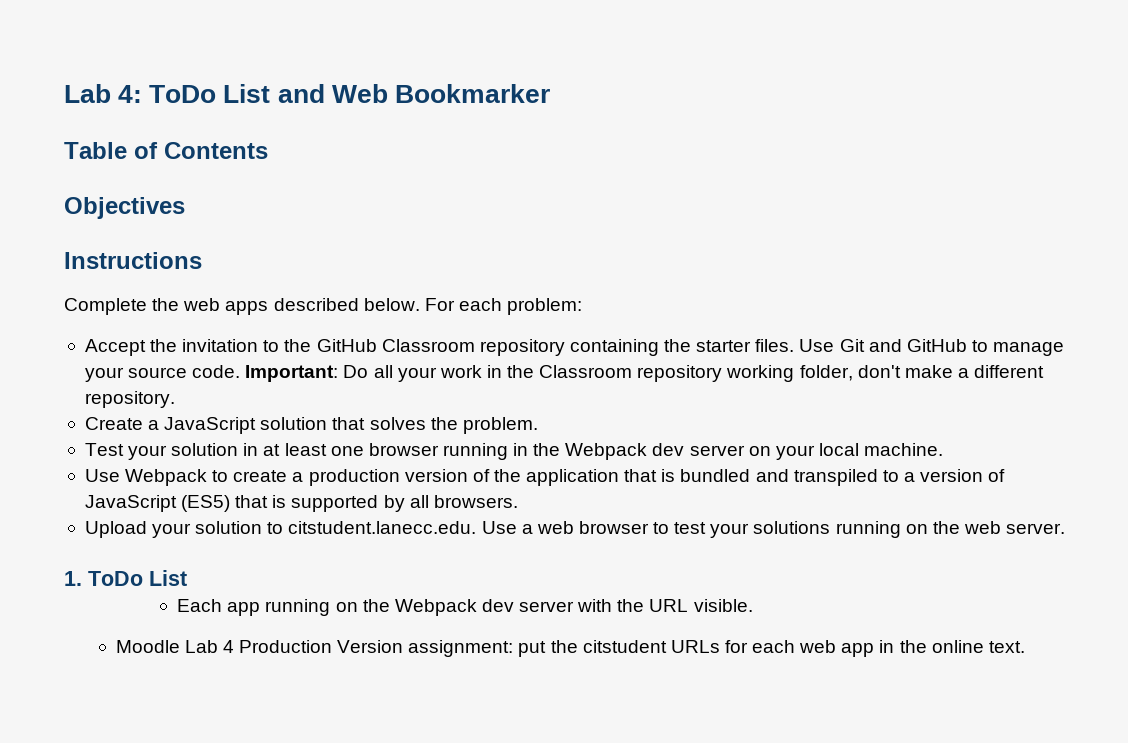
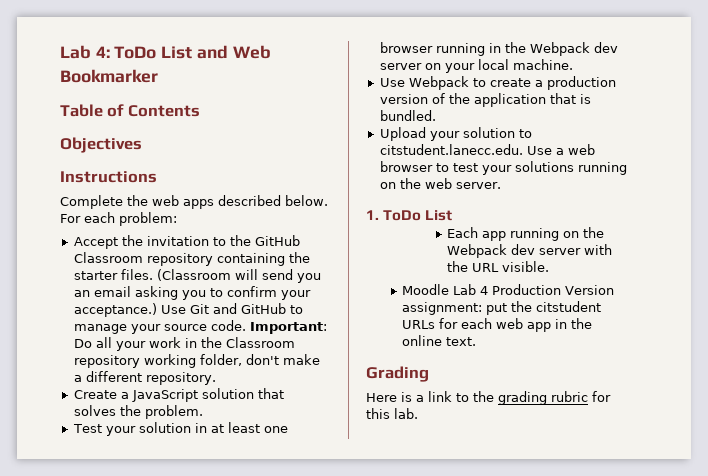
(795, 345) none -> [156,269,321,283] [73,286,311,300] [73,303,157,317] (Classroom will send you an email asking you to confirm your acceptance.)
[680,469,1006,486] [84,495,518,512] bundled and transpiled to a version of JavaScript (ES5) that is supported by all browsers. -> [379,110,436,121] bundled.
(1025, 647) none -> [366,366,429,382] [366,391,611,405] [366,408,418,419] // Grading // Here is a link to the grading rubric for this lab.

